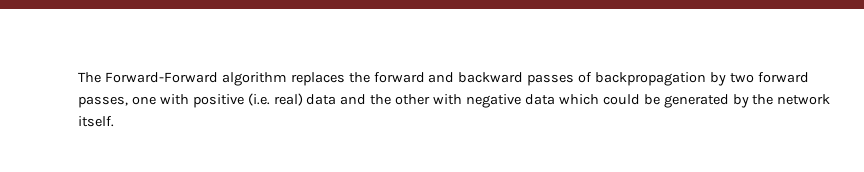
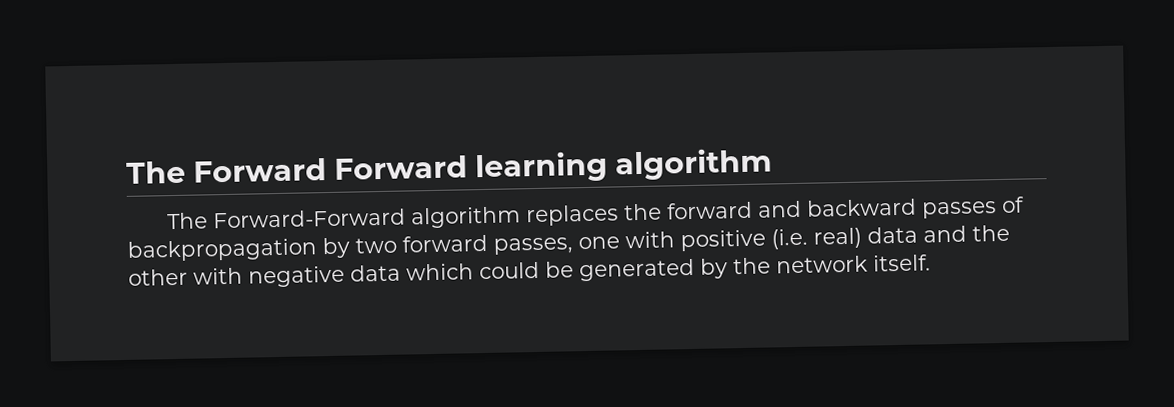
[78,72,101,83] The -> [126,147,773,184] [167,212,209,230] The Forward Forward learning algorithm // The

